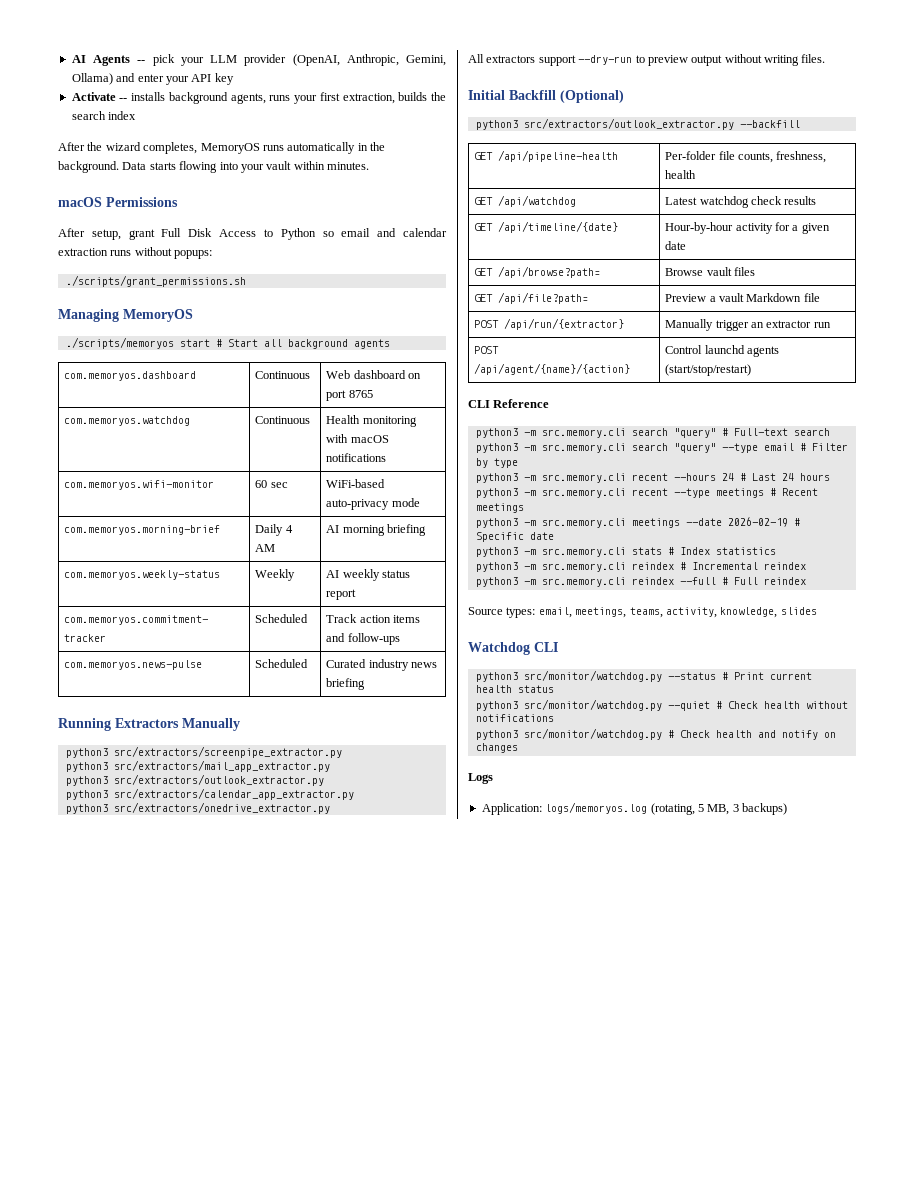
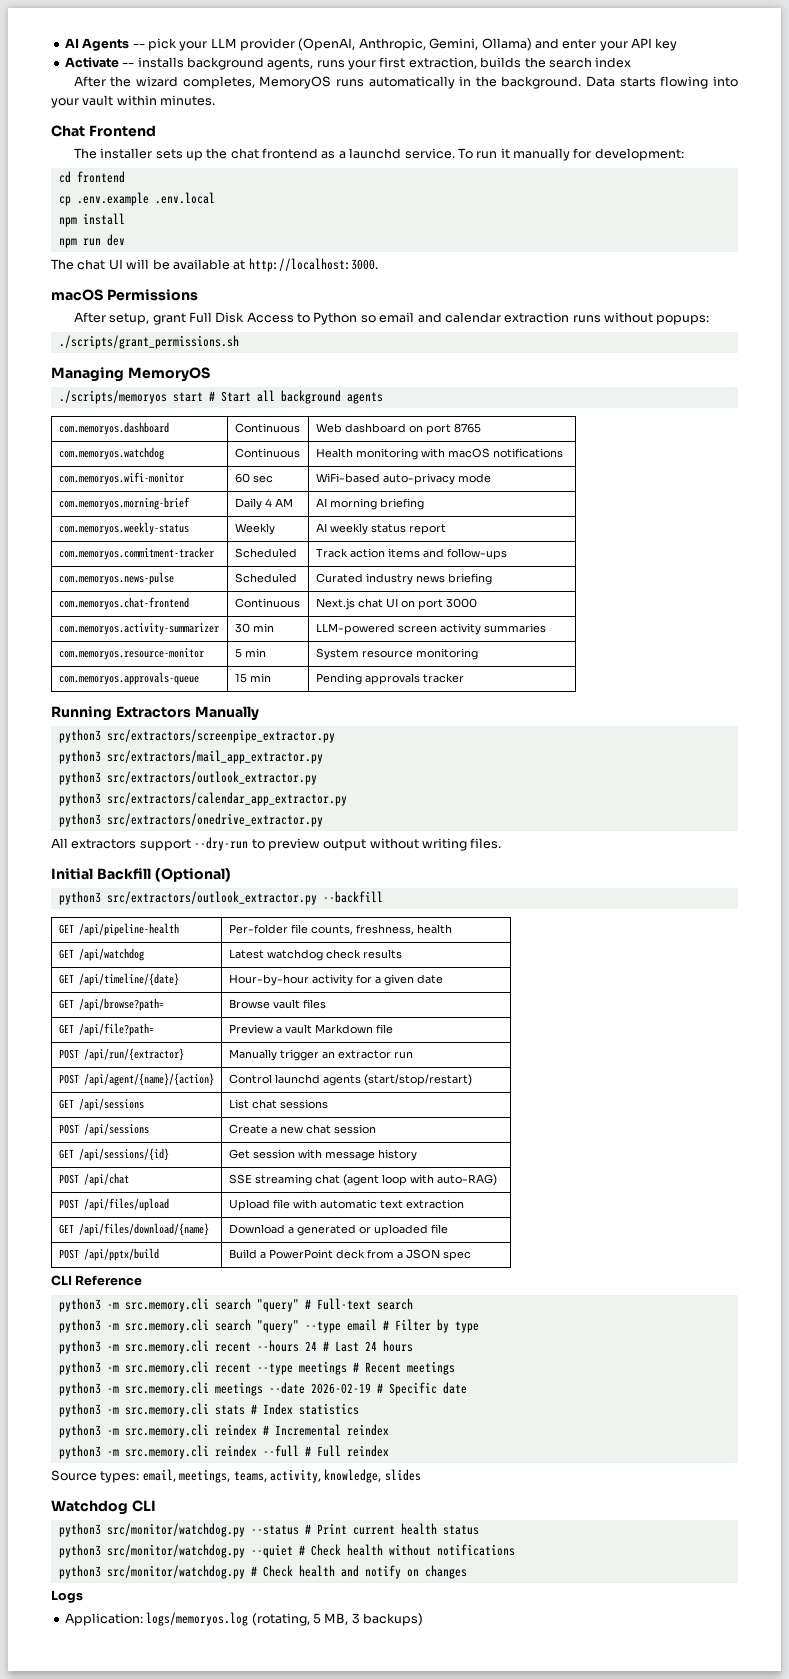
(369, 166) none -> [51,125,156,137] [73,148,684,161] [58,171,125,183] [58,192,215,206] [58,213,125,227] [58,234,125,248] [51,258,378,272] // Chat Frontend // The installer sets up the chat frontend as a launchd service. To run it manually for development: // cd frontend // cp .env.example .env.local // npm install // npm run dev // The chat UI will be available at http://localhost:3000.
(366, 684) none -> [58,597,189,610] [234,598,300,608] [315,598,477,610] [58,623,219,635] [234,623,274,633] [315,623,546,635] [58,648,204,660] [234,648,266,658] [315,648,478,660] [58,672,199,685] [234,673,271,683] [315,673,464,685] // com.memoryos.chat-frontend | Continuous | Next.js chat UI on port 3000 // com.memoryos.activity-summarizer | 30 min | LLM-powered screen activity summaries // com.memoryos.resource-monitor | 5 min | System resource monitoring // com.memoryos.approvals-queue | 15 min | Pending approvals tracker
(752, 370) none -> [58,1098,144,1111] [228,1099,328,1109] [58,1123,149,1136] [228,1124,376,1134] [58,1148,169,1161] [228,1149,417,1161] [58,1173,129,1186] [228,1174,497,1186] [58,1198,169,1211] [228,1199,464,1211] [58,1223,209,1236] [228,1224,448,1236] [58,1248,159,1261] [228,1249,471,1261] // GET /api/sessions | List chat sessions // POST /api/sessions | Create a new chat session // GET /api/sessions/{id} | Get session with message history // POST /api/chat | SSE streaming chat (agent loop with auto-RAG) // POST /api/files/upload | Upload file with automatic text extraction // GET /api/files/download/{name} | Download a generated or uploaded file // POST /api/pptx/build | Build a PowerPoint deck from a JSON spec

